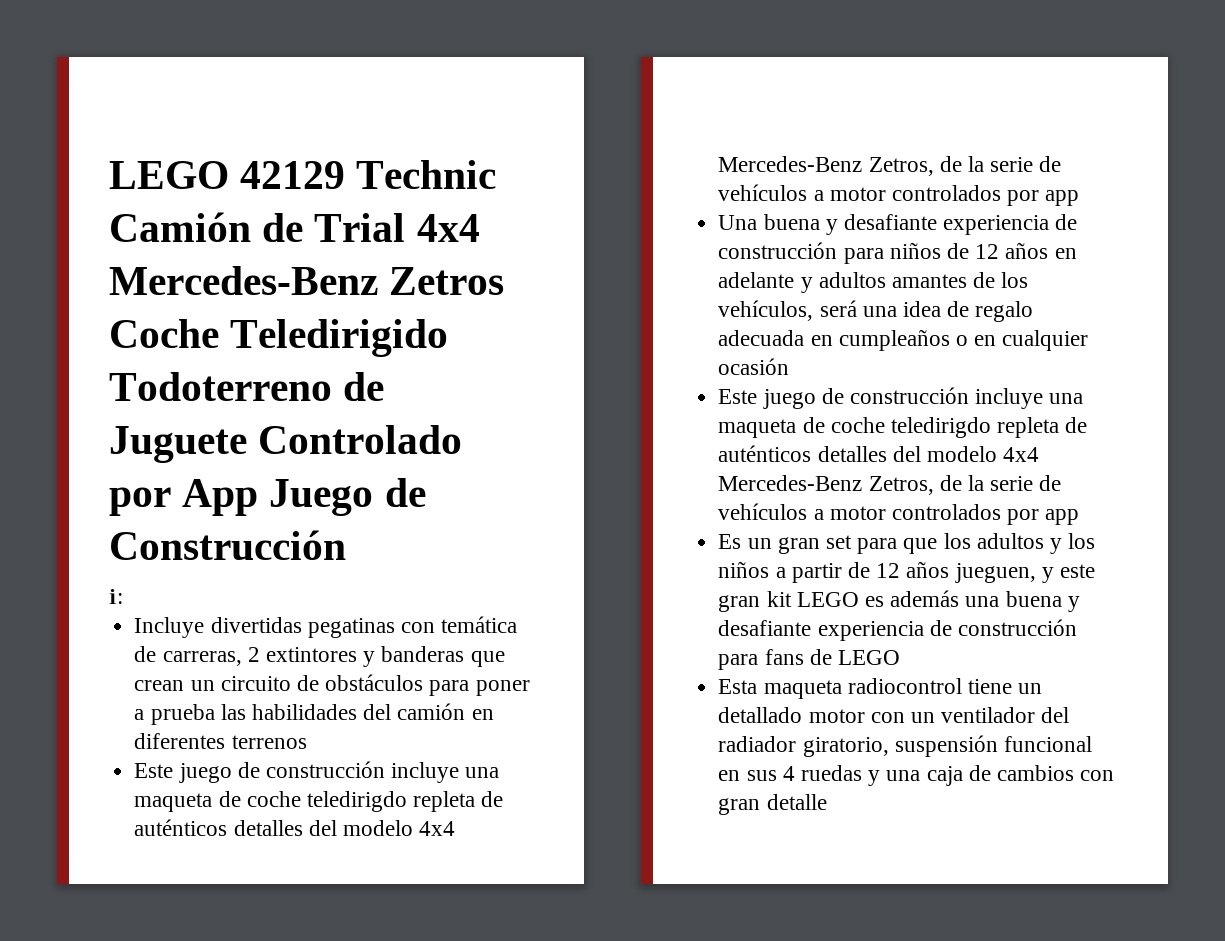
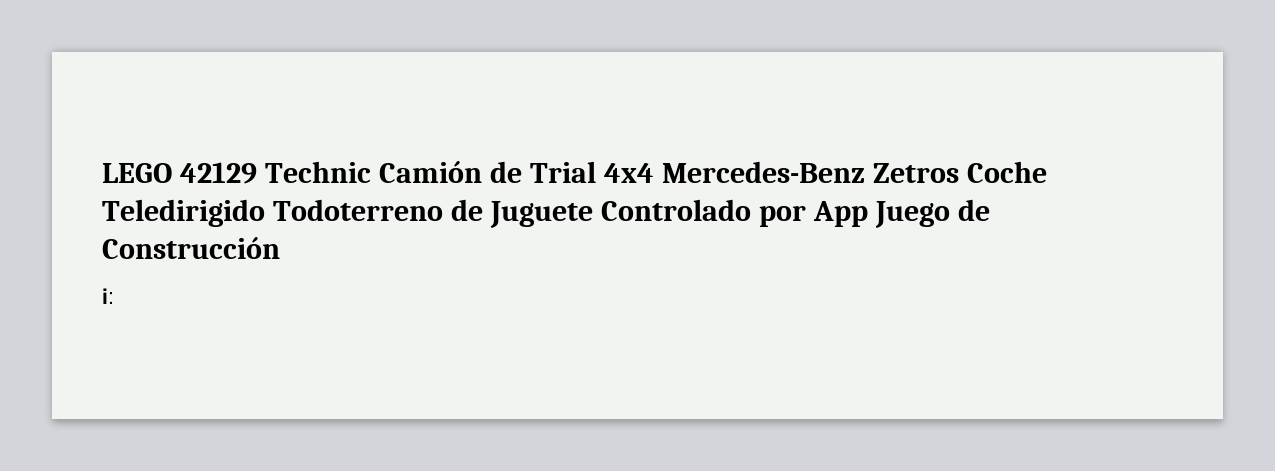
[134,616,518,638] [134,646,505,667] [134,674,530,696] [134,703,494,725] [134,733,307,749] [134,761,500,783] [134,791,504,812] [134,819,456,836] [718,156,1062,176] [718,184,1080,206] [718,214,1078,235] [718,242,1077,264] [718,272,1029,293] [718,300,1034,322] [718,329,1089,351] [718,358,790,375] [718,387,1084,409] [718,417,1088,438] [718,445,1040,462] [718,475,1062,495] [718,503,1080,525] [718,533,1096,554] [718,561,1095,583] [718,590,1080,612] [718,619,1077,641] [718,649,900,670] [718,678,1043,699] [718,707,1070,723] [718,735,1092,757] [718,765,1115,786] [718,794,827,815] // Incluye divertidas pegatinas con temática de carreras, 2 extintores y banderas que crean un circuito de obstáculos para poner a prueba las habilidades del camión en diferentes terrenos // Este juego de construcción incluye una maqueta de coche teledirigdo repleta de auténticos detalles del modelo 4x4 Mercedes-Benz Zetros, de la serie de vehículos a motor controlados por app // Una buena y desafiante experiencia de construcción para niños de 12 años en adelante y adultos amantes de los vehículos, será una idea de regalo adecuada en cumpleaños o en cualquier ocasión // Este juego de construcción incluye una maqueta de coche teledirigdo repleta de auténticos detalles del modelo 4x4 Mercedes-Benz Zetros, de la serie de vehículos a motor controlados por app // Es un gran set para que los adultos y los niños a partir de 12 años jueguen, y este gran kit LEGO es además una buena y desafiante experiencia de construcción para fans de LEGO // Esta maqueta radiocontrol tiene un detallado motor con un ventilador del radiador giratorio, suspensión funcional en sus 4 ruedas y una caja de cambios con gran detalle -> (114, 296) none

